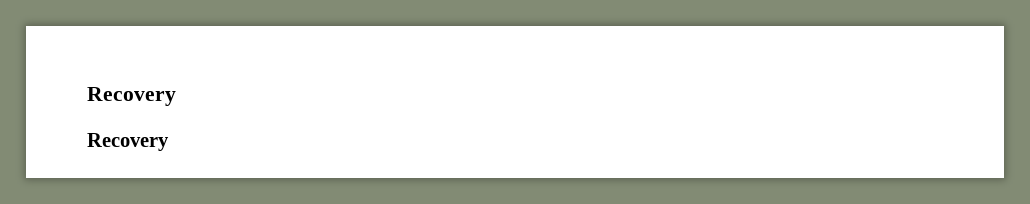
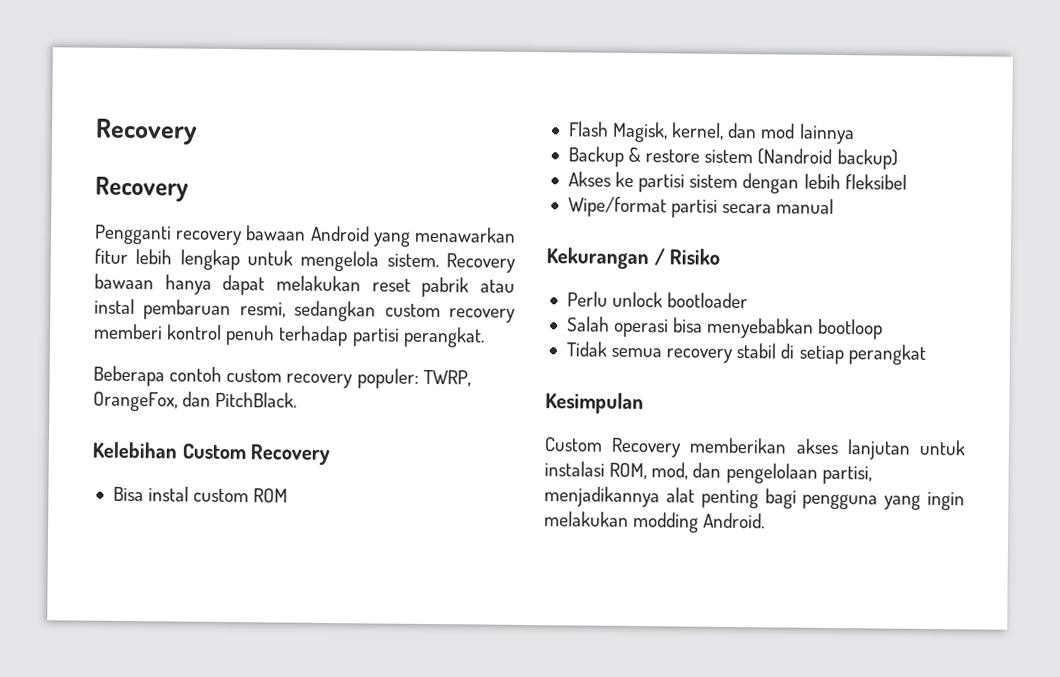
(169, 142) none -> [94,224,516,247] [94,248,516,273] [94,273,516,298] [94,298,516,323] [93,323,485,348] [93,365,471,389] [93,391,298,412] [92,441,331,466] [112,486,289,503] [568,121,855,145] [567,146,898,170] [567,171,907,194] [567,196,835,218] [546,247,721,270] [566,291,749,309] [566,316,884,340] [565,341,926,365] [545,392,644,415] [544,437,966,460] [544,461,872,485] [544,486,965,511] [544,511,766,533] // Pengganti recovery bawaan Android yang menawarkan fitur lebih lengkap untuk mengelola sistem. Recovery bawaan hanya dapat melakukan reset pabrik atau instal pembaruan resmi, sedangkan custom recovery memberi kontrol penuh terhadap partisi perangkat. // Beberapa contoh custom recovery populer: TWRP, OrangeFox, dan PitchBlack. // Kelebihan Custom Recovery // Bisa instal custom ROM // Flash Magisk, kernel, dan mod lainnya // Backup & restore sistem (Nandroid backup) // Akses ke partisi sistem dengan lebih fleksibel // Wipe/format partisi secara manual // Kekurangan / Risiko // Perlu unlock bootloader // Salah operasi bisa menyebabkan bootloop // Tidak semua recovery stabil di setiap perangkat // Kesimpulan // Custom Recovery memberikan akses lanjutan untuk instalasi ROM, mod, dan pengelolaan partisi, menjadikannya alat penting bagi pengguna yang ingin melakukan modding Android.

